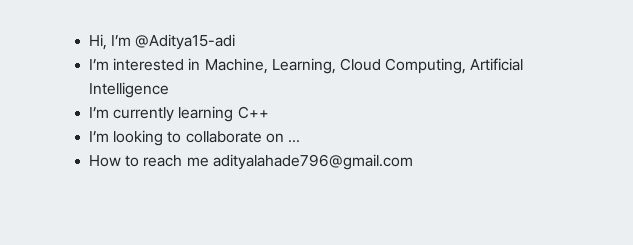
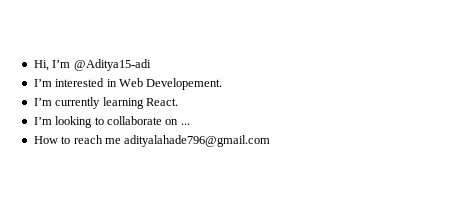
[204,58,524,74] [89,82,170,98] Machine, Learning, Cloud Computing, Artificial Intelligence -> [118,78,223,90] Web Developement.
[237,106,269,119] C++ -> [145,98,178,106] React.

